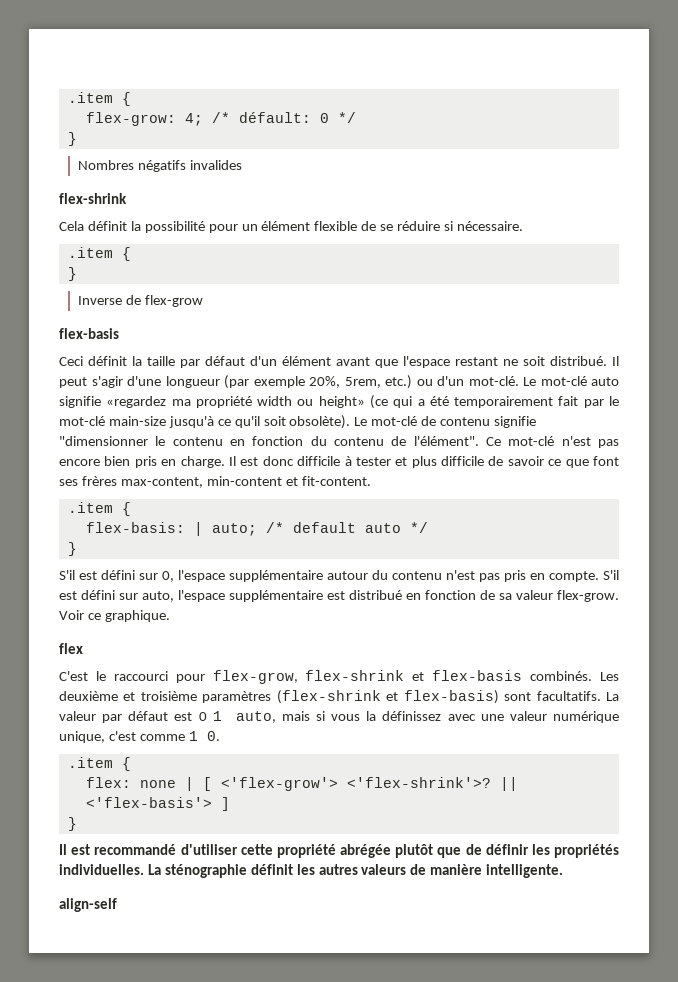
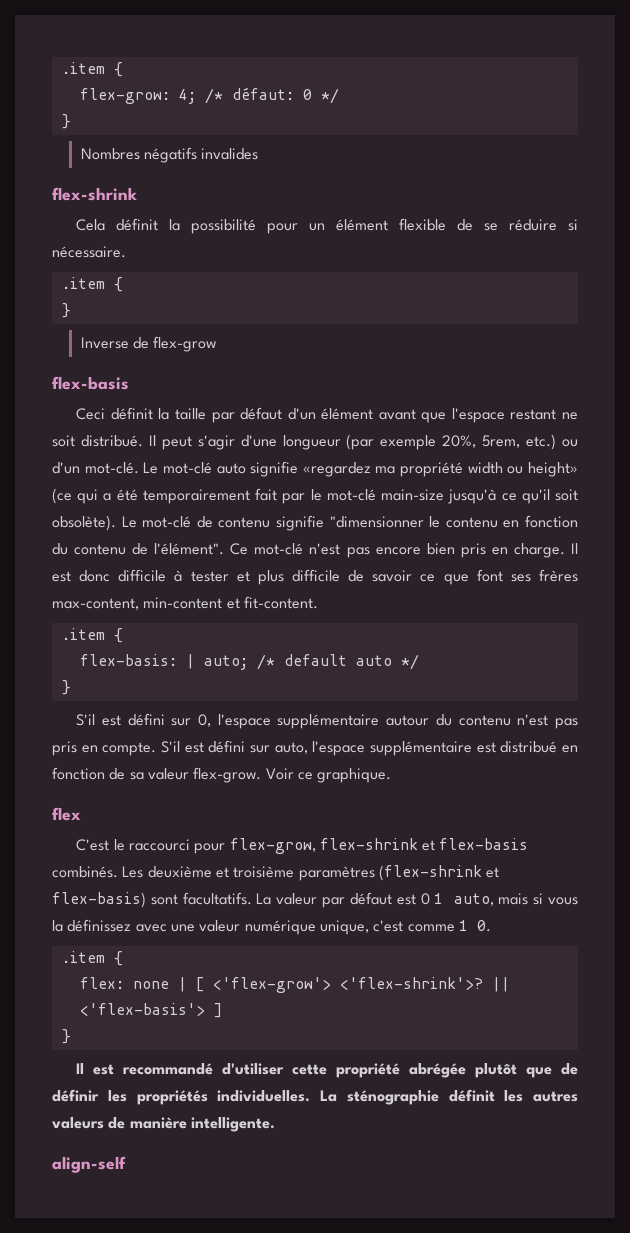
[238,112,311,123] défault: -> [231,87,294,100] défaut:

